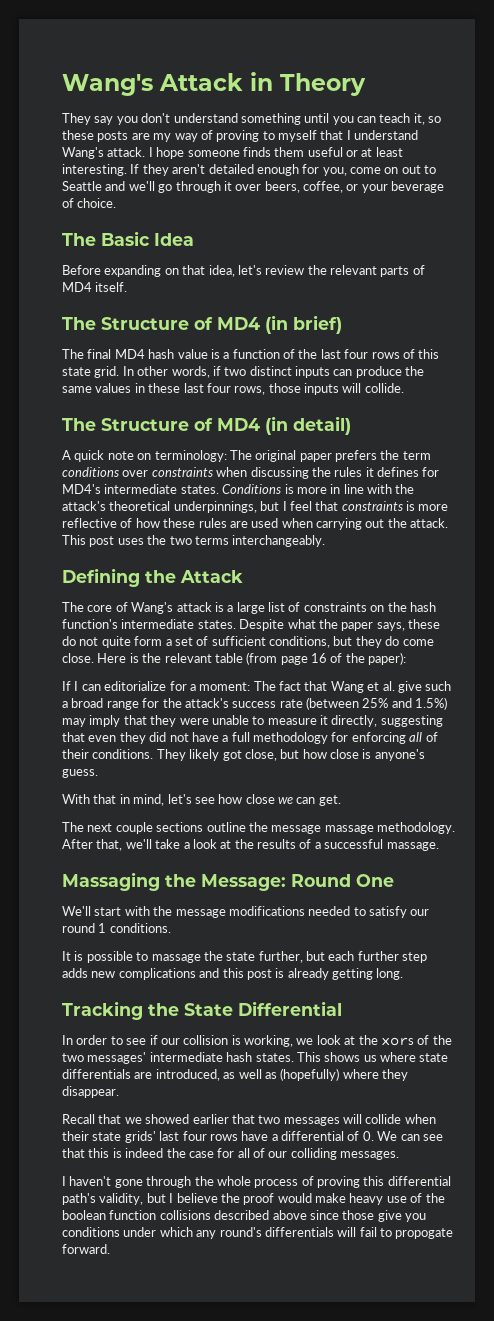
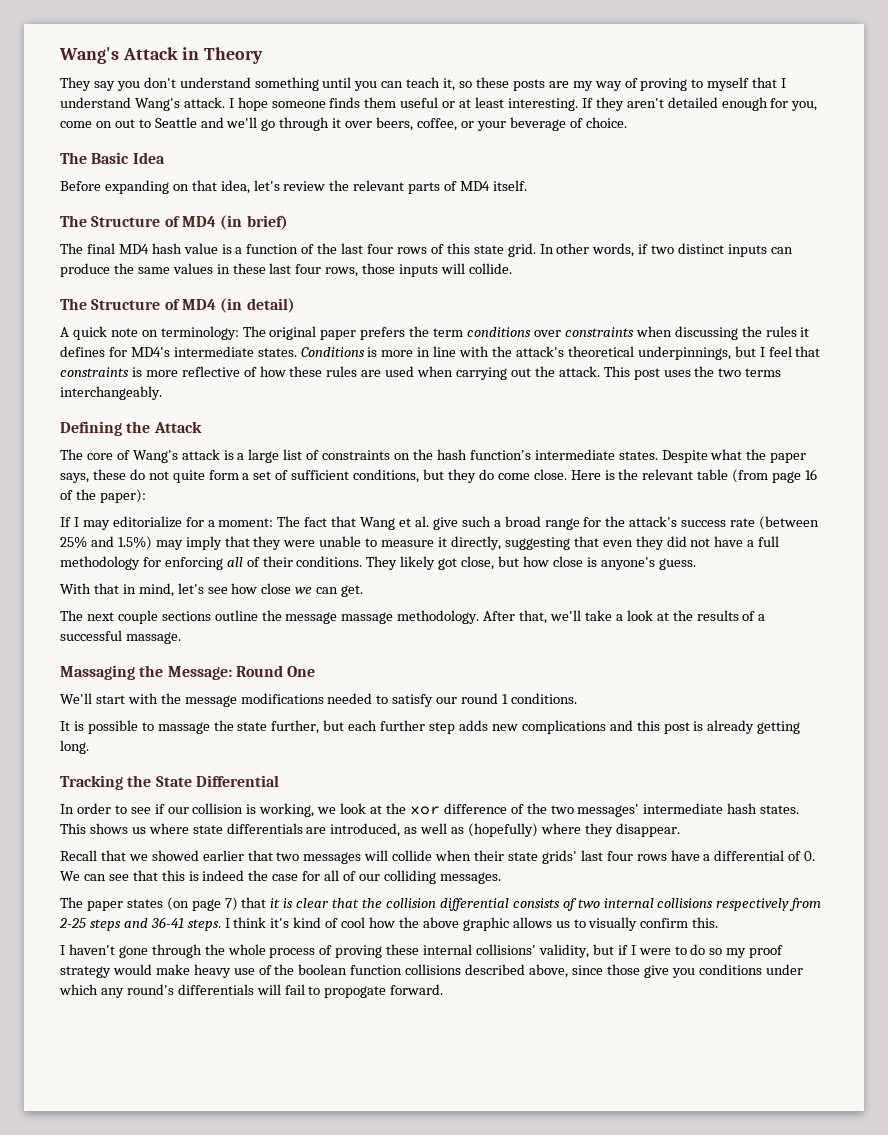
[81,684,101,691] can -> [82,520,110,530] may
[380,1037,414,1046] xors -> [409,803,507,815] xor difference
(400, 1155) none -> [60,897,822,911] [59,917,719,931] // The paper states (on page 7) that it is clear that the collision differential consists of two internal collisions respectively from 2-25 steps and 36-41 steps. I think it's kind of cool how the above graphic allows us to visually confirm this.
[363,1176,451,1186] [62,1193,275,1205] this differential path's validity, but I believe the proof -> [386,944,784,958] [60,966,111,978] these internal collisions' validity, but if I were to do so my proof strategy
[272,1210,307,1220] above -> [529,964,569,978] above,

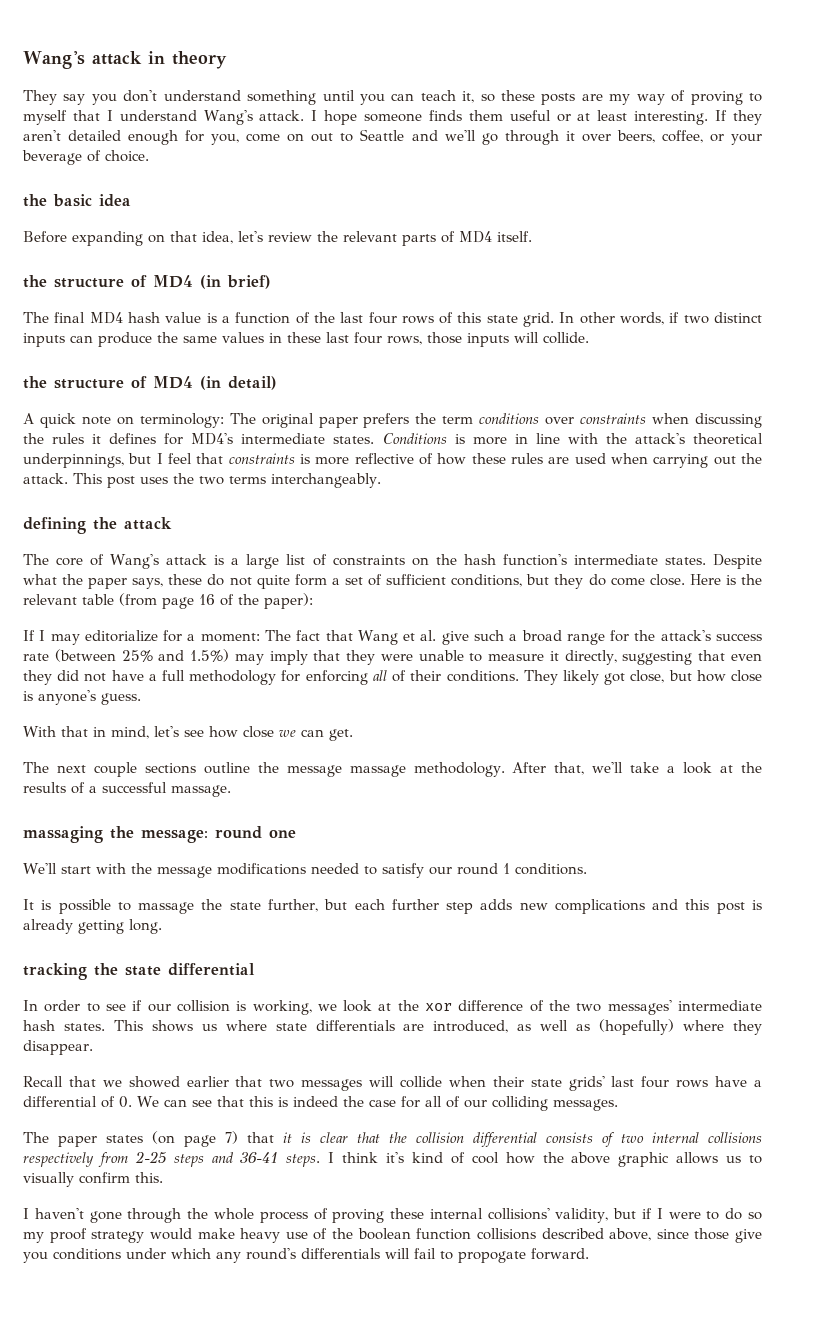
[59,47,264,64] Wang's Attack in Theory -> [23,51,227,69] Wang's attack in theory
[60,152,165,164] The Basic Idea -> [23,194,131,207] the basic idea
[60,215,161,227] The Structure -> [23,275,124,288] the structure
[60,298,161,310] The Structure -> [23,376,124,389] the structure
[60,421,202,436] Defining the Attack -> [23,517,172,534] defining the attack
[60,665,316,680] Massaging the Message: Round One -> [23,826,296,843] massaging the message: round one
[60,775,279,790] Tracking the State Differential -> [23,963,255,980] tracking the state differential

